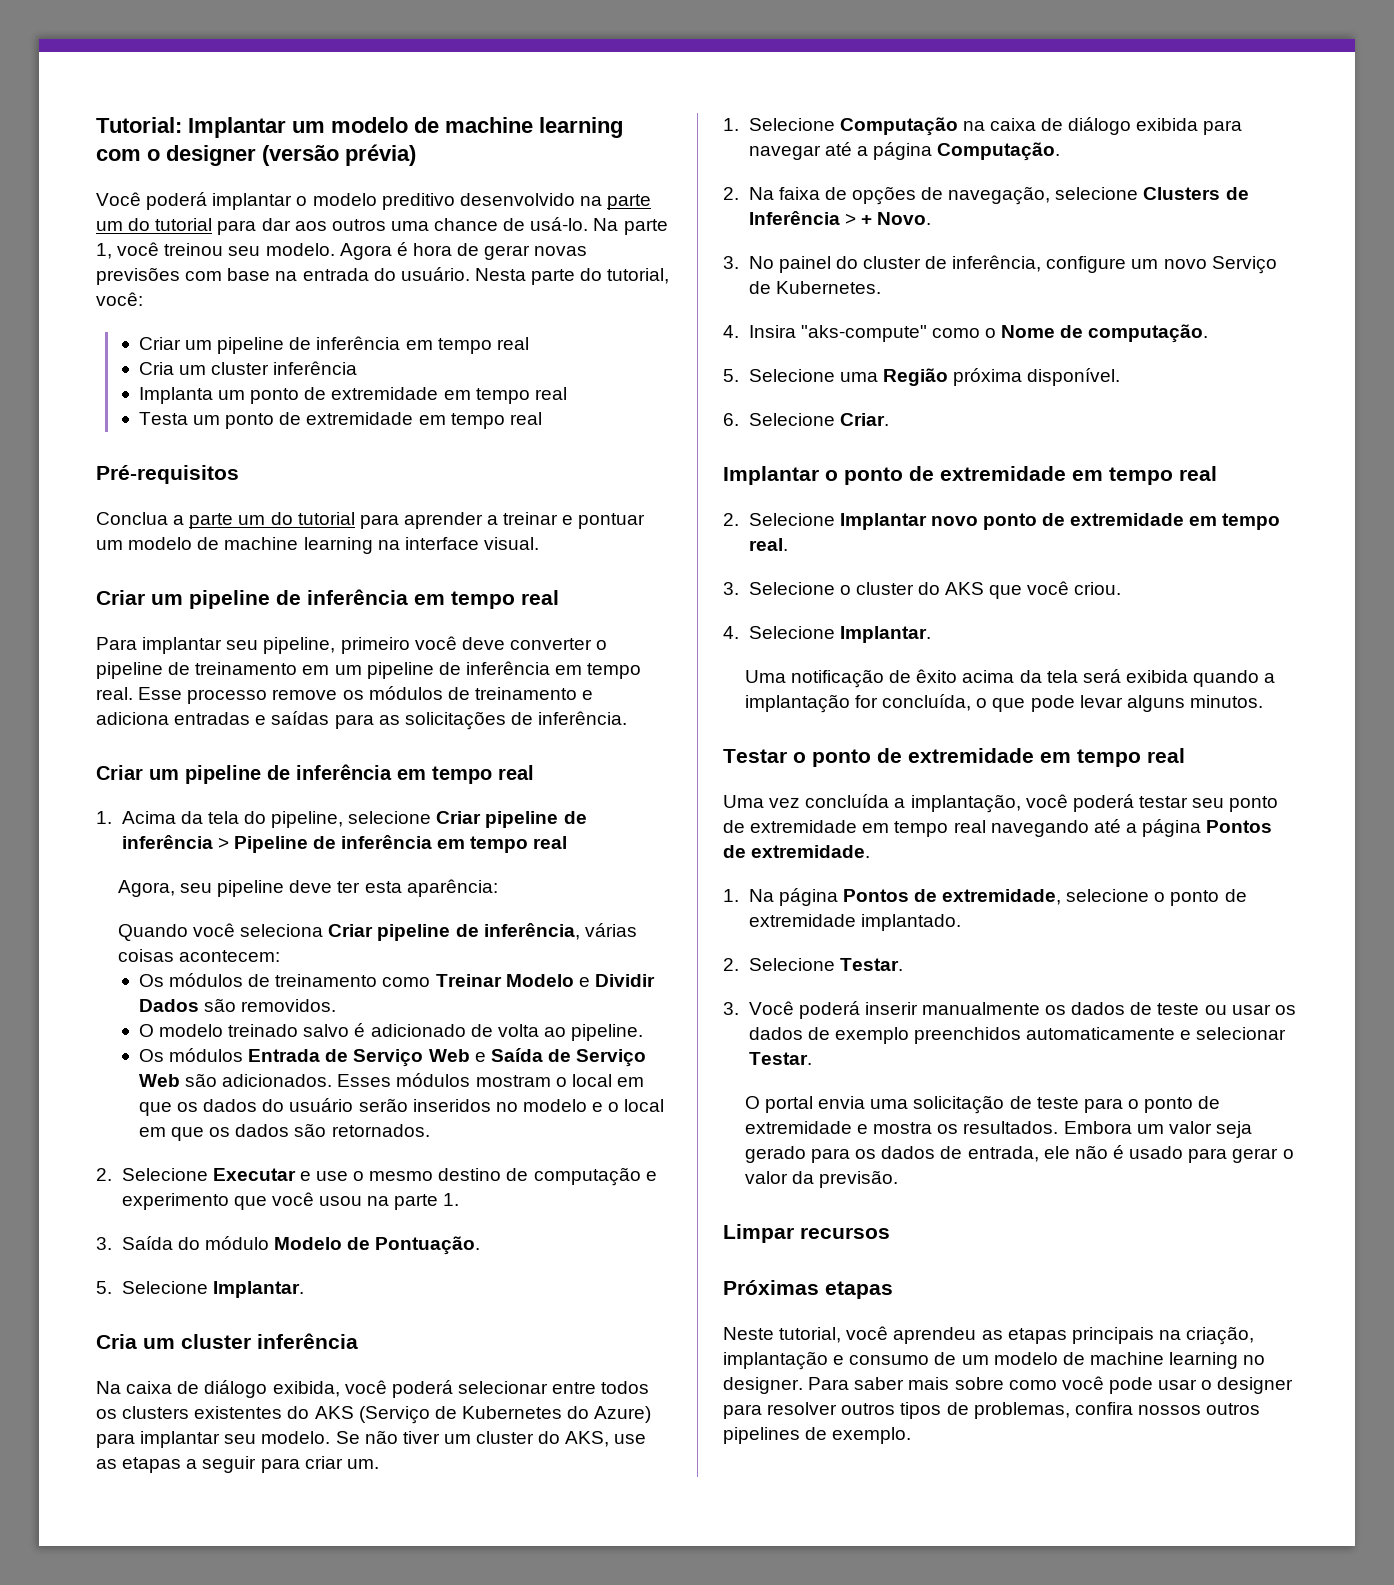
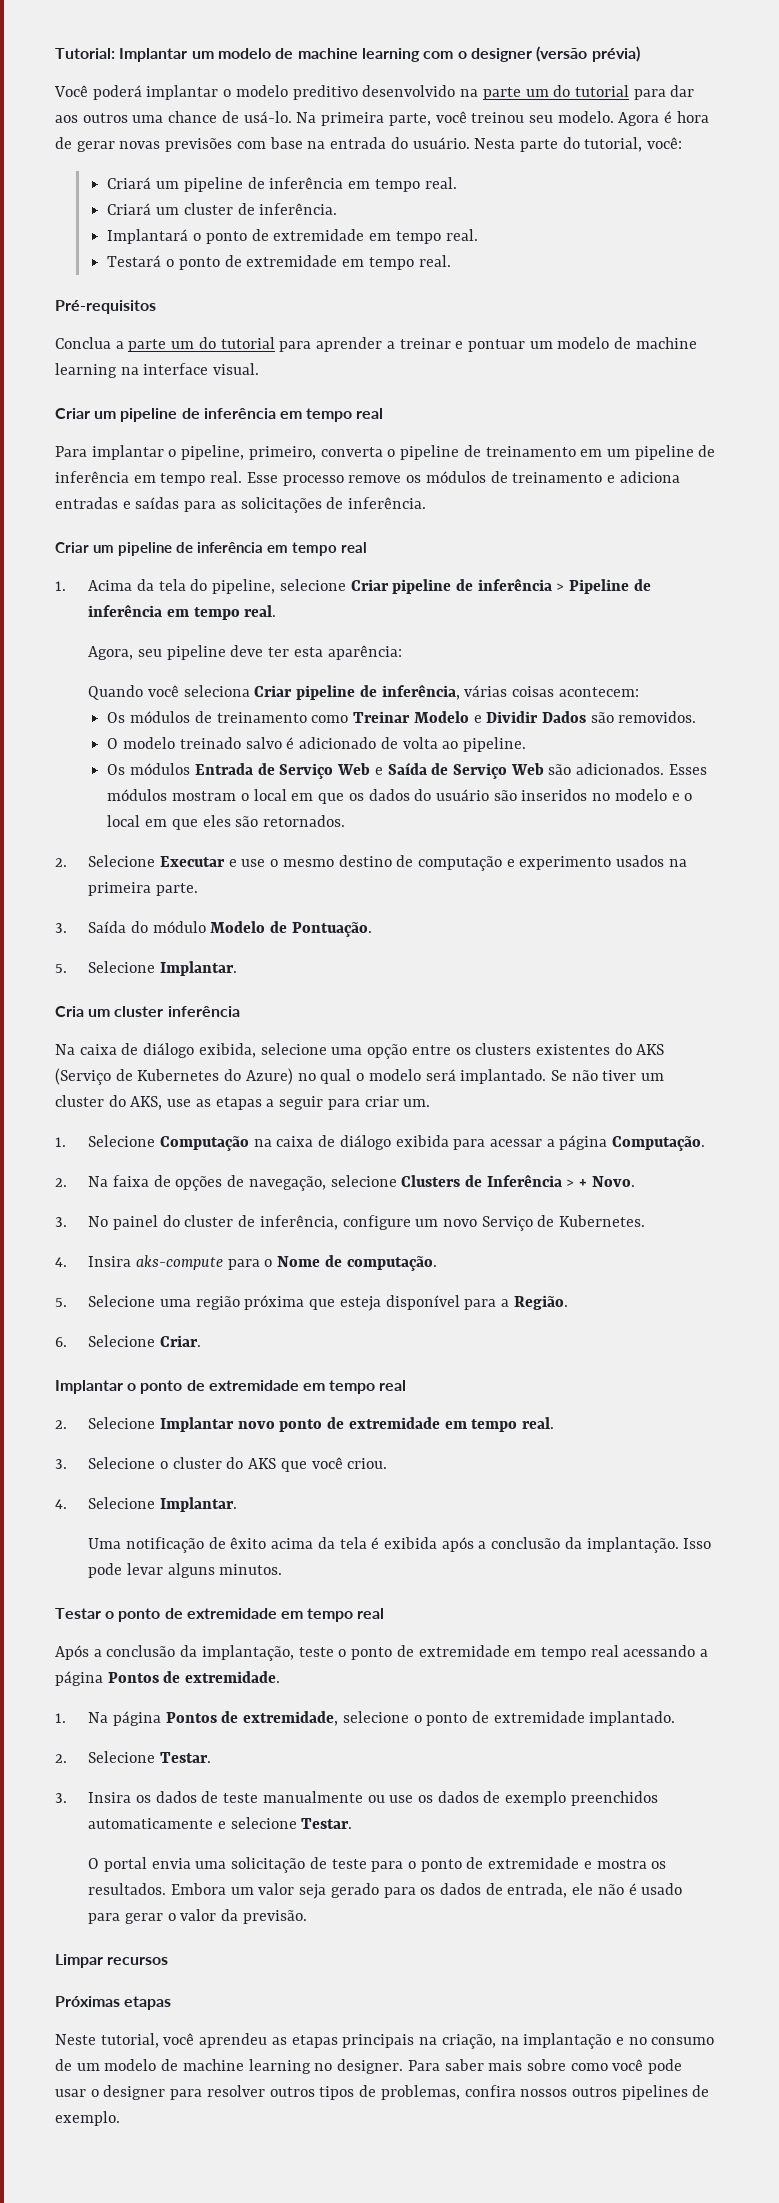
[623,219,668,235] [96,243,112,259] parte 1, -> [321,112,431,126] primeira parte,
[138,336,529,354] [138,361,358,375] [138,387,567,404] [138,412,542,429] Criar um pipeline de inferência em tempo real // Cria um cluster inferência // Implanta um ponto de extremidade em tempo real // Testa um ponto de extremidade em tempo real -> [107,177,457,192] [107,203,338,215] [107,229,478,244] [107,255,451,270] Criará um pipeline de inferência em tempo real. // Criará um cluster de inferência. // Implantará o ponto de extremidade em tempo real. // Testará o ponto de extremidade em tempo real.
[226,636,592,654] seu pipeline, primeiro você deve converter -> [168,445,383,460] o pipeline, primeiro, converta
[533,836,568,849] real -> [244,605,277,617] real.
[358,1098,408,1112] serão -> [493,790,517,801] são
[209,1124,290,1137] os dados -> [202,815,231,827] eles
[233,1192,460,1210] que você usou na parte 1. -> [616,855,687,867] [88,882,198,896] usados na primeira parte.
[344,1380,650,1398] você poderá selecionar entre todos -> [260,1043,451,1059] selecione uma opção entre
[96,1431,331,1448] para implantar seu modelo. -> [297,1069,547,1084] no qual o modelo será implantado.
[748,142,852,160] navegar até -> [490,1139,543,1147] acessar
[800,325,980,342] "aks-compute" como -> [135,1255,260,1270] aks-compute para
[882,368,1121,386] Região próxima disponível. -> [195,1295,568,1311] região próxima que esteja disponível para a Região.
[1082,669,1276,687] [744,694,1026,713] será exibida quando a implantação for concluída, o que -> [371,1537,712,1553] é exibida após a conclusão da implantação. Isso
[723,794,1279,813] [723,819,1121,837] Uma vez concluída a implantação, você poderá testar seu ponto de extremidade em tempo real navegando até -> [55,1645,696,1661] Após a conclusão da implantação, teste o ponto de extremidade em tempo real acessando
[748,1001,1040,1019] Você poderá inserir manualmente -> [88,1792,132,1803] Insira
[1204,1004,1271,1015] ou usar -> [262,1791,414,1803] manualmente ou use
[1196,1027,1287,1040] selecionar -> [230,1817,297,1829] selecione
(1255, 1335) none -> [500,2037,519,2045] na
(845, 1360) none -> [628,2037,647,2045] no

